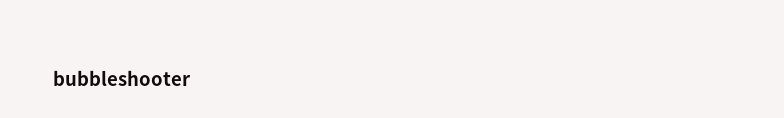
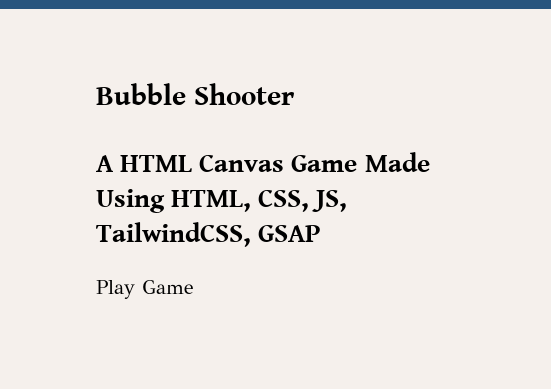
[53,70,191,86] bubbleshooter -> [96,83,294,105] [96,152,430,172] [96,189,348,213] [96,222,322,247] [96,280,194,299] Bubble Shooter // A HTML Canvas Game Made Using HTML, CSS, JS, TailwindCSS, GSAP // Play Game

